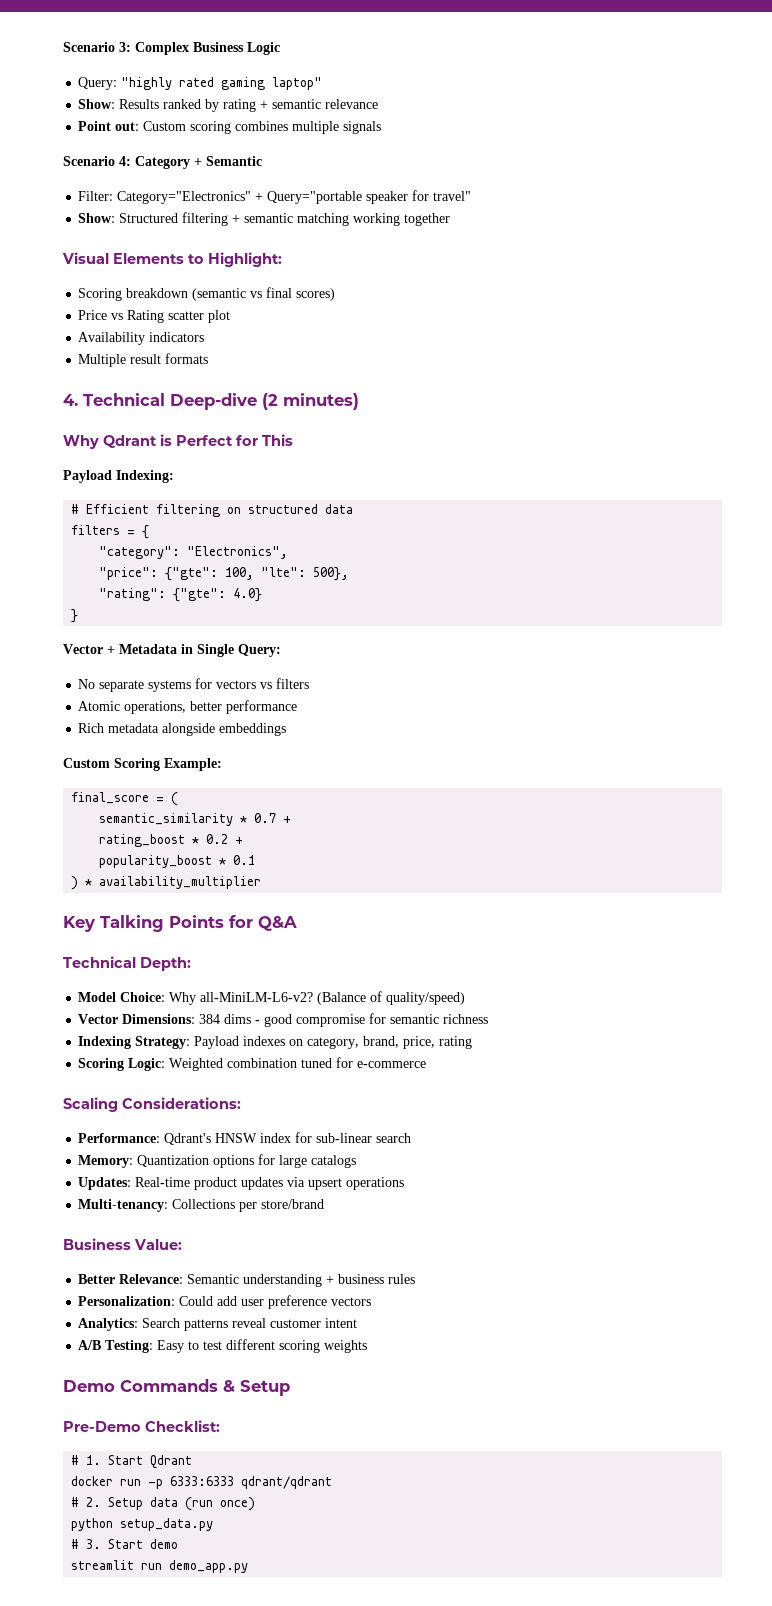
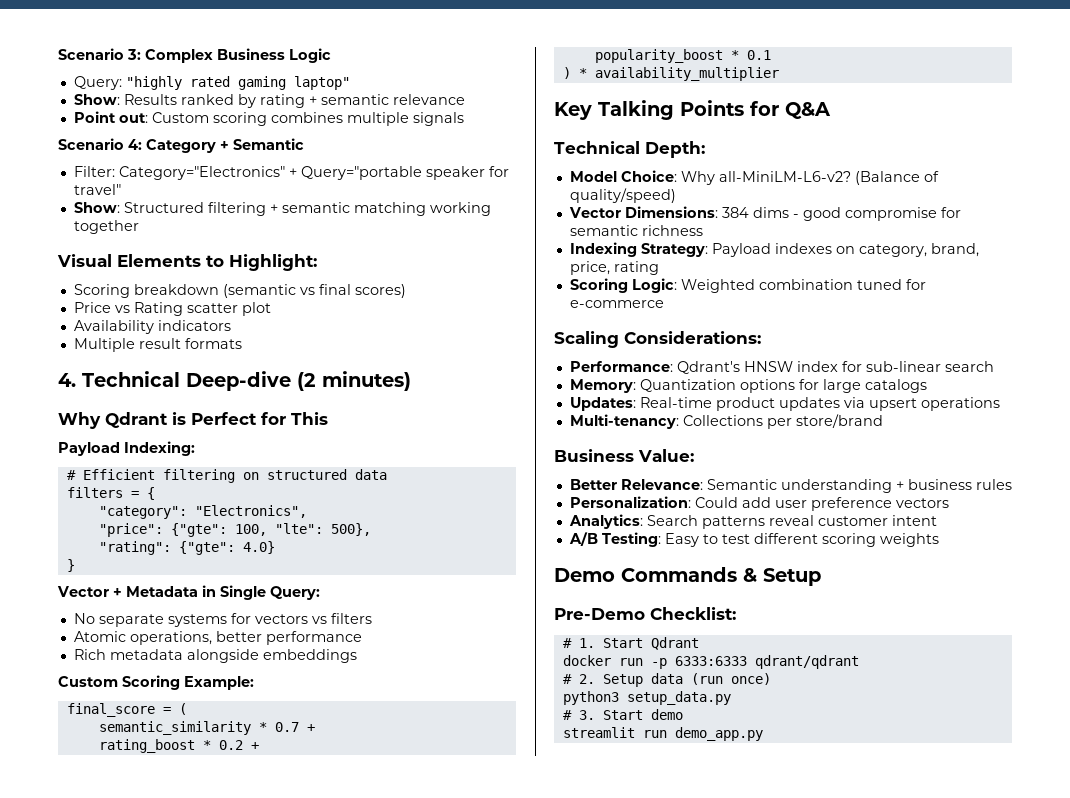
[71,1518,114,1531] python -> [562,691,619,705] python3

